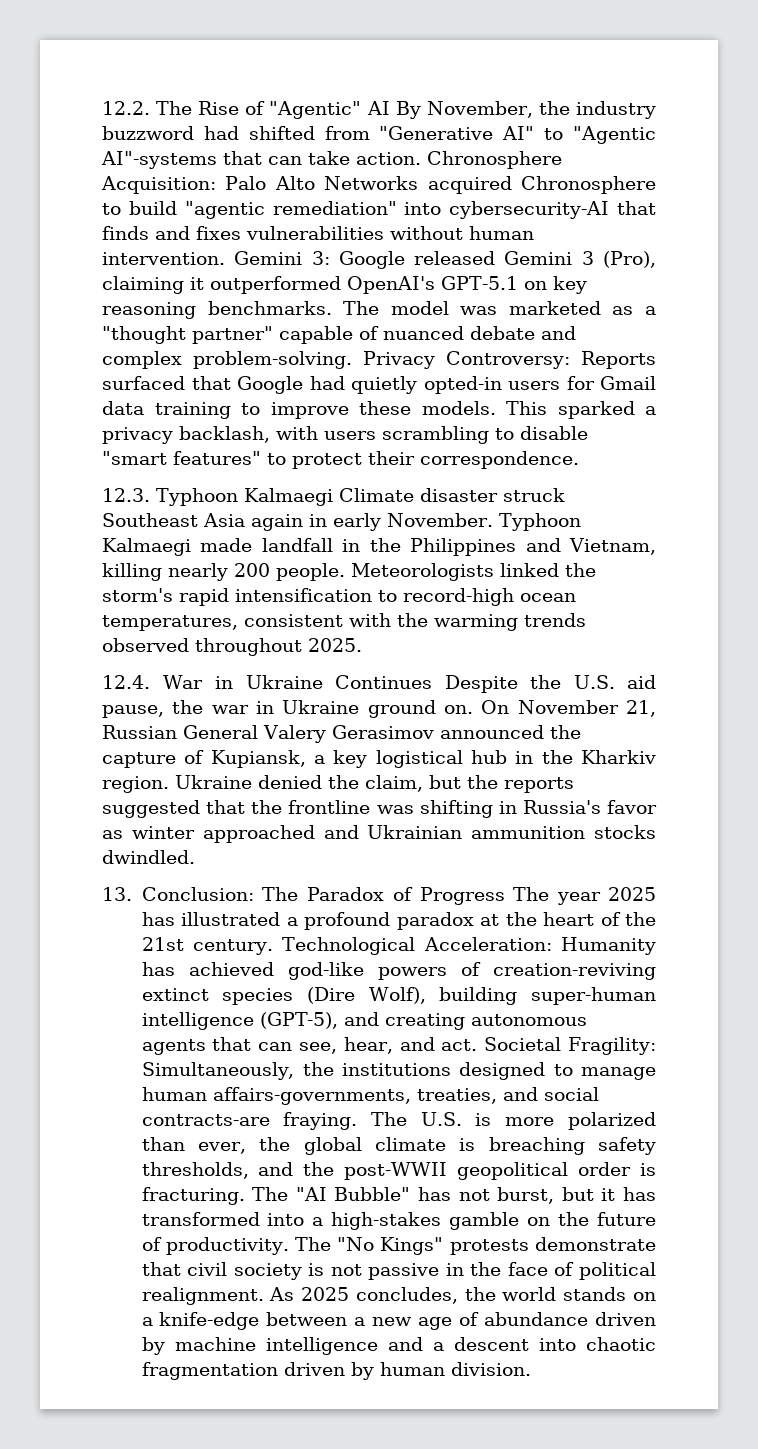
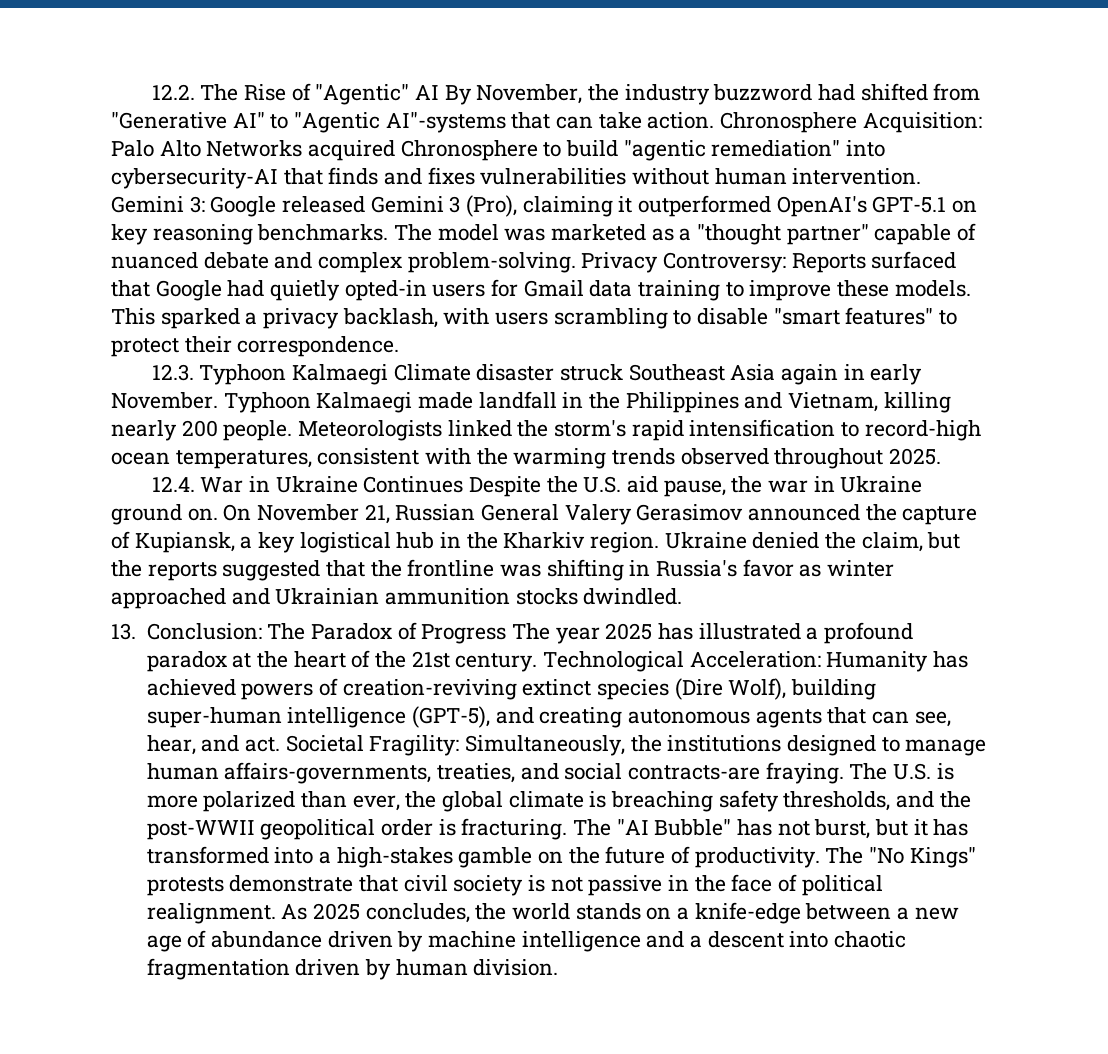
[287,962,364,980] god-like -> (236, 687) none

